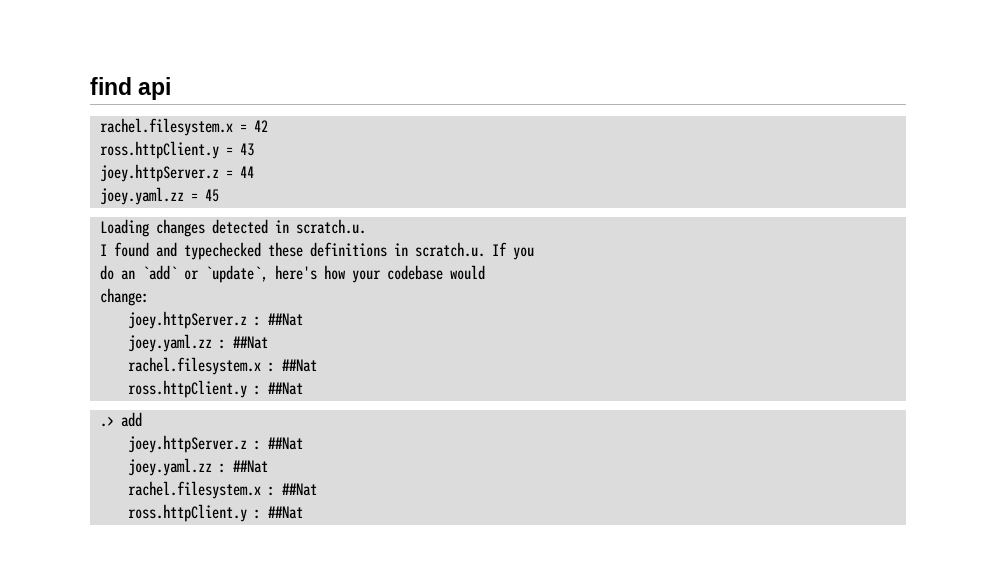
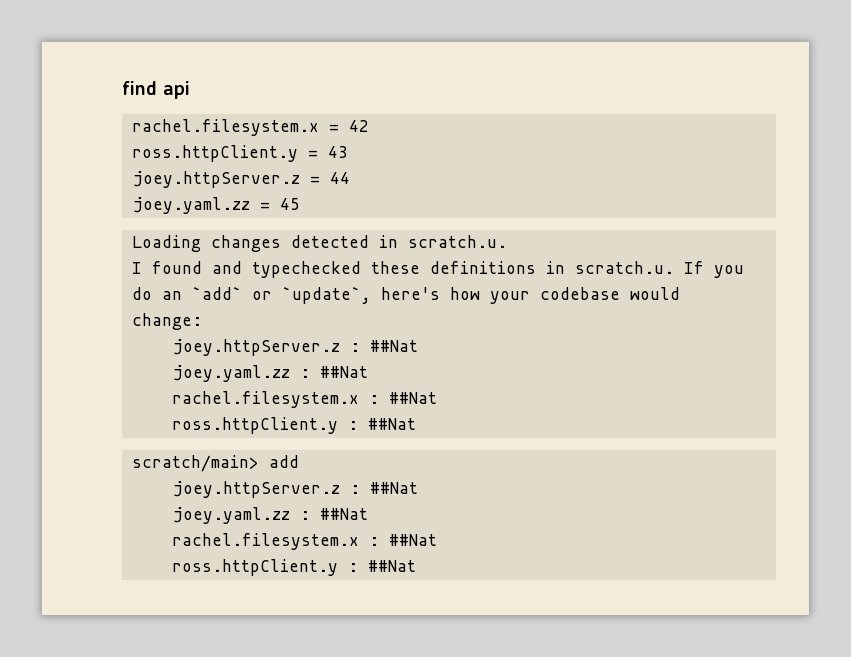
[99,416,114,427] .> -> [132,455,260,472] scratch/main>

